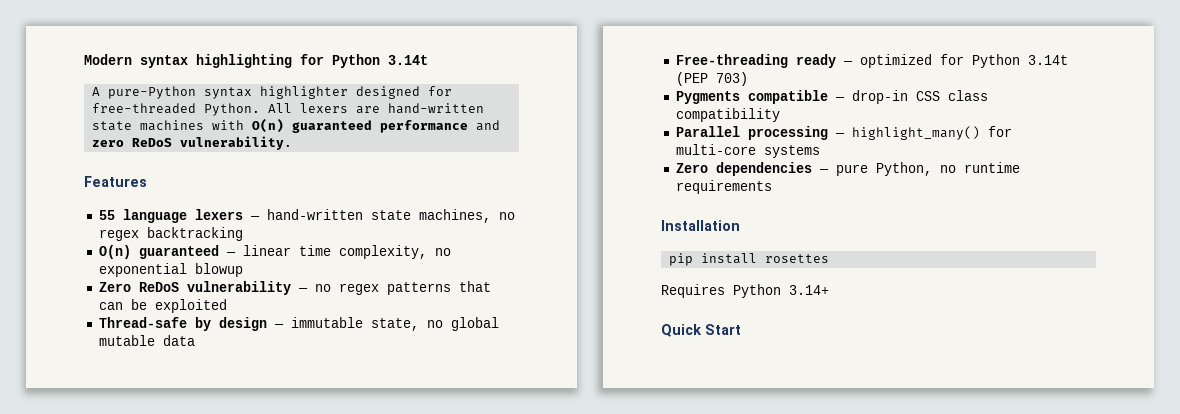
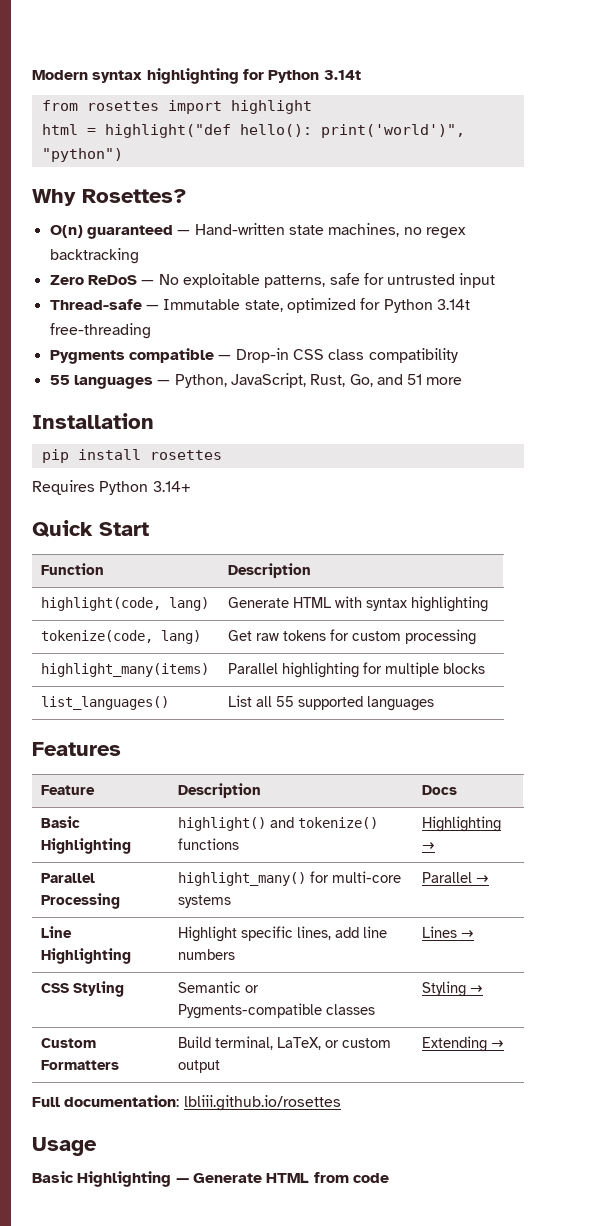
[92,86,453,99] [92,103,485,116] [92,119,501,133] [92,136,293,150] [84,176,147,187] [98,209,363,223] A pure-Python syntax highlighter designed for free-threaded Python. All lexers are hand-written state machines with O(n) guaranteed performance and zero ReDoS vulnerability. // Features // 55 language lexers — hand-written -> [41,100,312,114] [41,124,465,138] [41,148,123,162] [32,189,187,206] [49,223,285,239] from rosettes import highlight // html = highlight("def hello(): print('world')", "python") // Why Rosettes? // O(n) guaranteed — Hand-written
[98,245,451,259] [98,263,243,277] [98,281,491,295] [98,299,227,313] [98,317,499,331] [98,335,195,346] [675,54,853,68] O(n) guaranteed — linear time complexity, no exponential blowup // Zero ReDoS vulnerability — no regex patterns that can be exploited // Thread-safe by design — immutable state, no global mutable data // Free-threading ready — -> [49,273,496,288] [49,299,283,312] Zero ReDoS — No exploitable patterns, safe for untrusted input // Thread-safe — Immutable state,
[675,72,748,86] (PEP 703) -> [49,323,151,339] free-threading
[851,90,908,104] drop-in -> [235,348,289,363] Drop-in
[675,126,1012,140] [675,144,820,158] [675,162,1020,176] [675,180,772,194] Parallel processing — highlight_many() for multi-core systems // Zero dependencies — pure Python, no runtime requirements -> [49,373,463,389] 55 languages — Python, JavaScript, Rust, Go, and 51 more
(741, 329) none -> [41,563,105,575] [228,563,312,578] [41,597,210,611] [228,596,489,612] [41,630,202,644] [228,629,477,645] [41,663,210,677] [228,662,486,678] [41,696,170,710] [228,695,435,711] [32,742,121,756] [41,785,96,795] [178,783,262,798] [422,785,458,795] [41,816,81,828] [41,838,132,854] [178,817,379,831] [178,838,240,850] [422,816,502,832] [422,842,436,850] [41,873,96,883] [41,893,121,909] [178,871,402,886] [178,895,232,908] [422,872,490,883] [41,926,73,938] [41,948,132,964] [178,926,388,942] [178,949,236,960] [422,926,475,938] [41,981,125,997] [178,981,260,993] [178,1003,376,1019] [422,981,484,997] [41,1038,97,1048] [41,1060,120,1070] [178,1036,392,1050] [178,1060,221,1073] [422,1036,505,1052] [32,1095,341,1111] [32,1137,97,1156] [32,1171,389,1187] // Function | Description // highlight(code, lang) | Generate HTML with syntax highlighting // tokenize(code, lang) | Get raw tokens for custom processing // highlight_many(items) | Parallel highlighting for multiple blocks // list_languages() | List all 55 supported languages // Features // Feature | Description | Docs // Basic Highlighting | highlight() and tokenize() functions | Highlighting → // Parallel Processing | highlight_many() for multi-core systems | Parallel → // Line Highlighting | Highlight specific lines, add line numbers | Lines → // CSS Styling | Semantic or Pygments-compatible classes | Styling → // Custom Formatters | Build terminal, LaTeX, or custom output | Extending → // Full documentation: lbliii.github.io/rosettes // Usage // Basic Highlighting — Generate HTML from code

